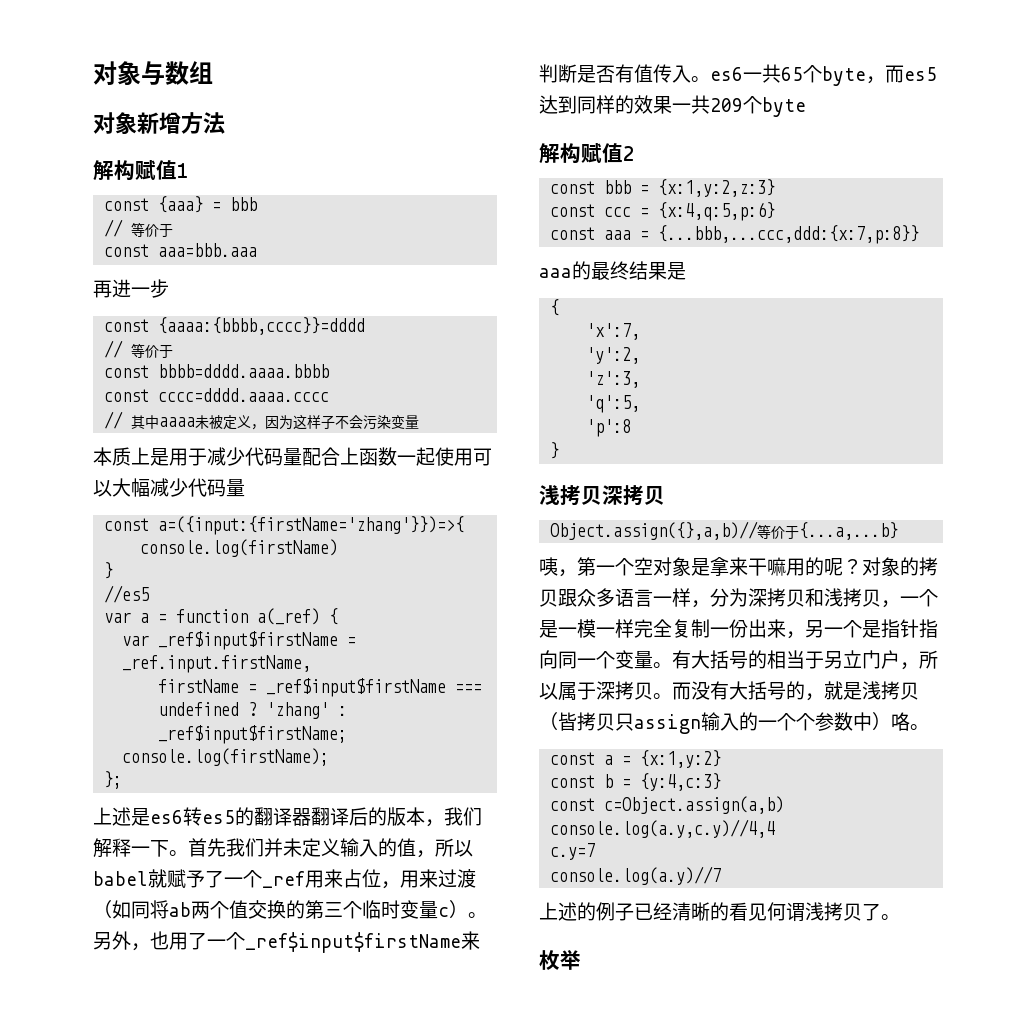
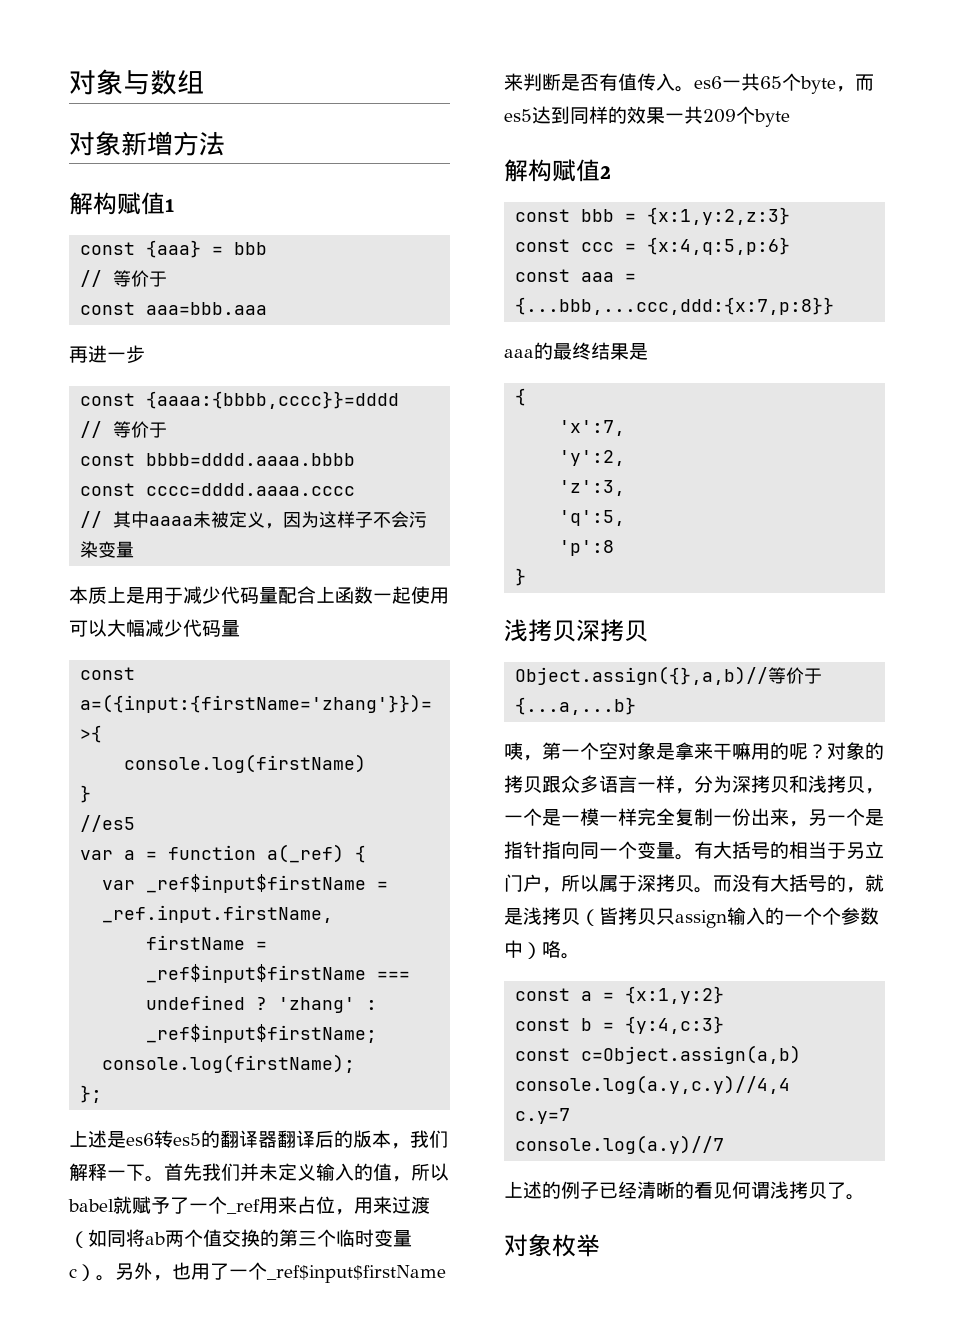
(900, 917) none -> [504,1234,552,1257] 对象

